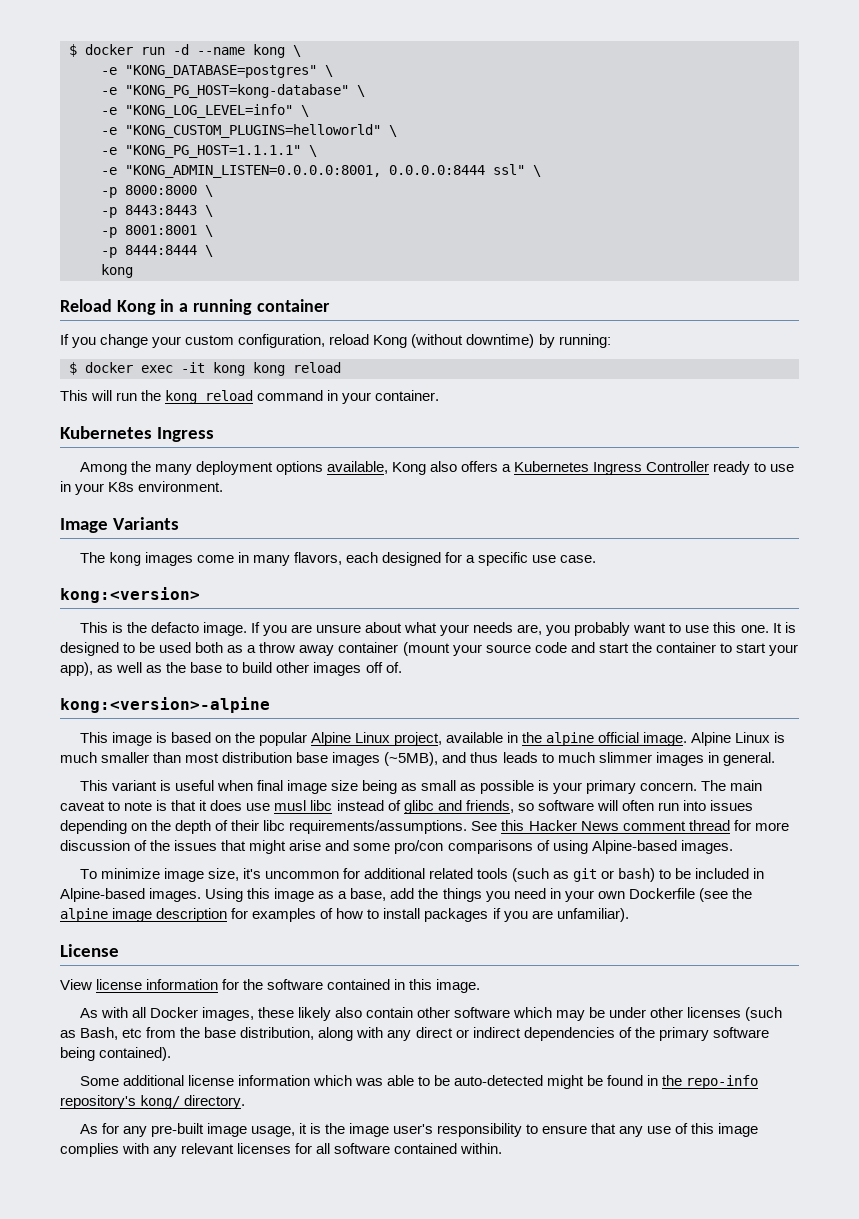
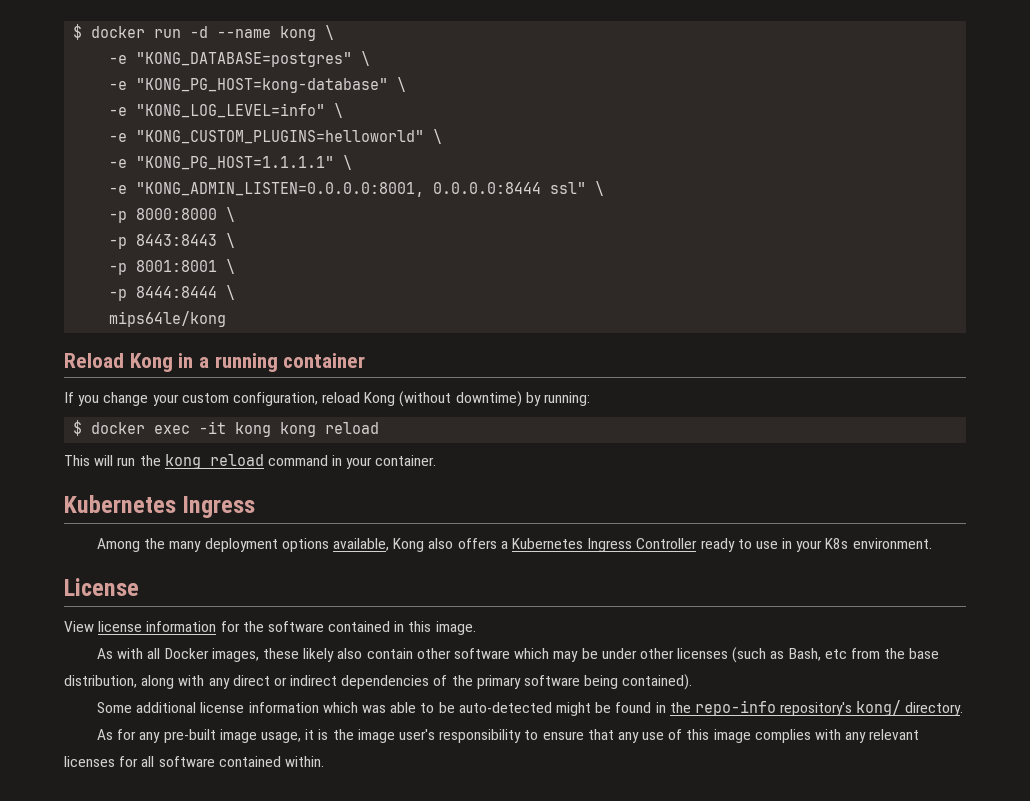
[101,264,133,278] kong -> [109,311,227,327] mips64le/kong
[60,517,179,533] [79,552,597,566] [60,587,200,603] [79,622,796,636] [60,642,798,656] [60,662,402,676] [60,697,270,713] [79,732,786,746] [60,752,775,766] [79,780,763,794] [60,800,754,814] [60,820,789,834] [60,840,733,854] [79,868,765,882] [60,888,752,902] [60,908,629,922] // Image Variants // The kong images come in many flavors, each designed for a specific use case. // kong:<version> // This is the defacto image. If you are unsure about what your needs are, you probably want to use this one. It is designed to be used both as a throw away container (mount your source code and start the container to start your app), as well as the base to build other images off of. // kong:<version>-alpine // This image is based on the popular Alpine Linux project, available in the alpine official image. Alpine Linux is much smaller than most distribution base images (~5MB), and thus leads to much slimmer images in general. // This variant is useful when final image size being as small as possible is your primary concern. The main caveat to note is that it does use musl libc instead of glibc and friends, so software will often run into issues depending on the depth of their libc requirements/assumptions. See this Hacker News comment thread for more discussion of the issues that might arise and some pro/con comparisons of using Alpine-based images. // To minimize image size, it's uncommon for additional related tools (such as git or bash) to be included in Alpine-based images. Using this image as a base, add the things you need in your own Dockerfile (see the alpine image description for examples of how to install packages if you are unfamiliar). -> (932, 543) none

